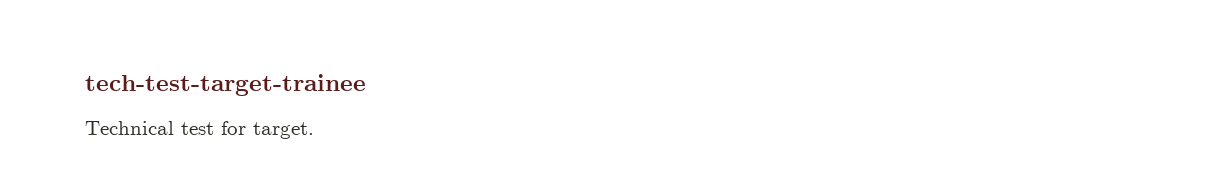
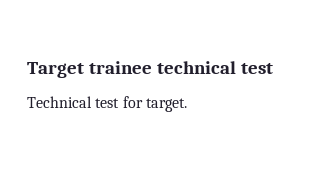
[85,74,366,96] tech-test-target-trainee -> [27,61,273,78] Target trainee technical test

